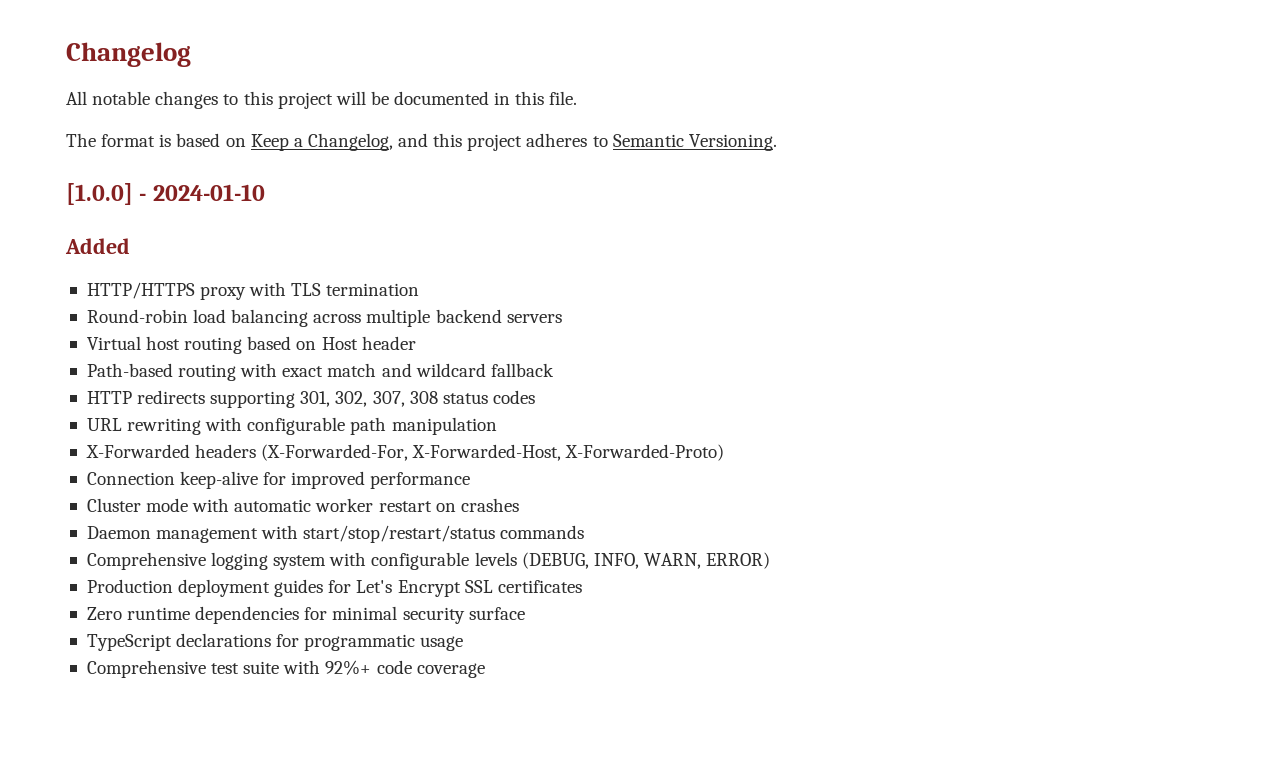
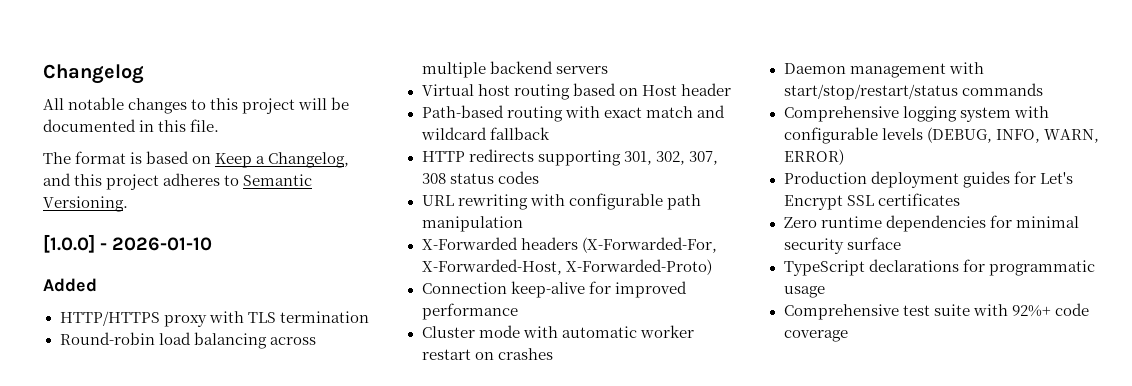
[152,184,265,201] 2024-01-10 -> [112,237,213,251] 2026-01-10

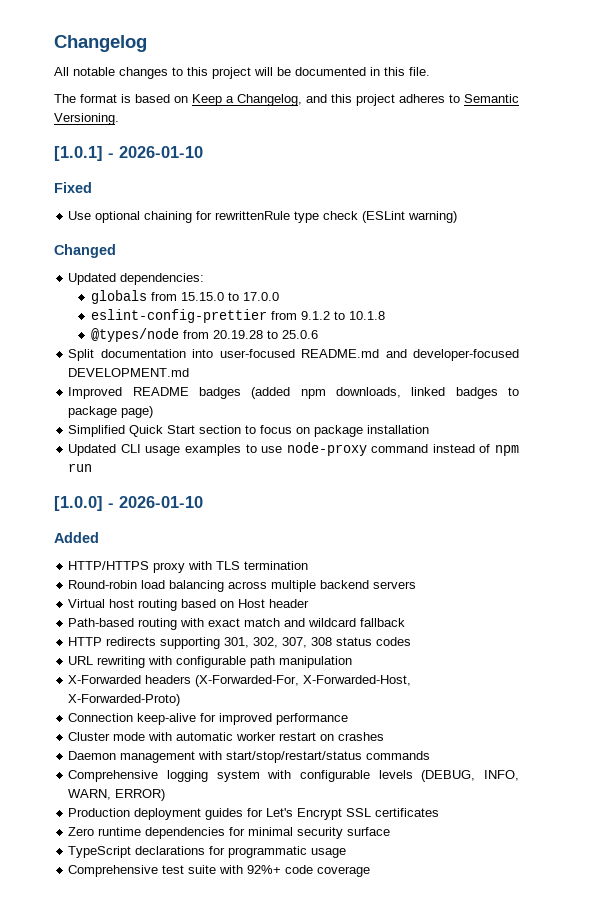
(128, 204) none -> [54,146,203,161] [54,182,92,193] [68,211,458,223] [54,244,116,258] [68,273,205,285] [90,290,279,304] [90,309,385,323] [90,328,318,342] [68,349,519,361] [68,368,190,377] [68,387,519,399] [68,406,154,418] [68,425,430,437] [68,442,519,456] [68,463,93,472] // [1.0.1] - 2026-01-10 // Fixed // Use optional chaining for rewrittenRule type check (ESLint warning) // Changed // Updated dependencies: // globals from 15.15.0 to 17.0.0 // eslint-config-prettier from 9.1.2 to 10.1.8 // @types/node from 20.19.28 to 25.0.6 // Split documentation into user-focused README.md and developer-focused DEVELOPMENT.md // Improved README badges (added npm downloads, linked badges to package page) // Simplified Quick Start section to focus on package installation // Updated CLI usage examples to use node-proxy command instead of npm run

